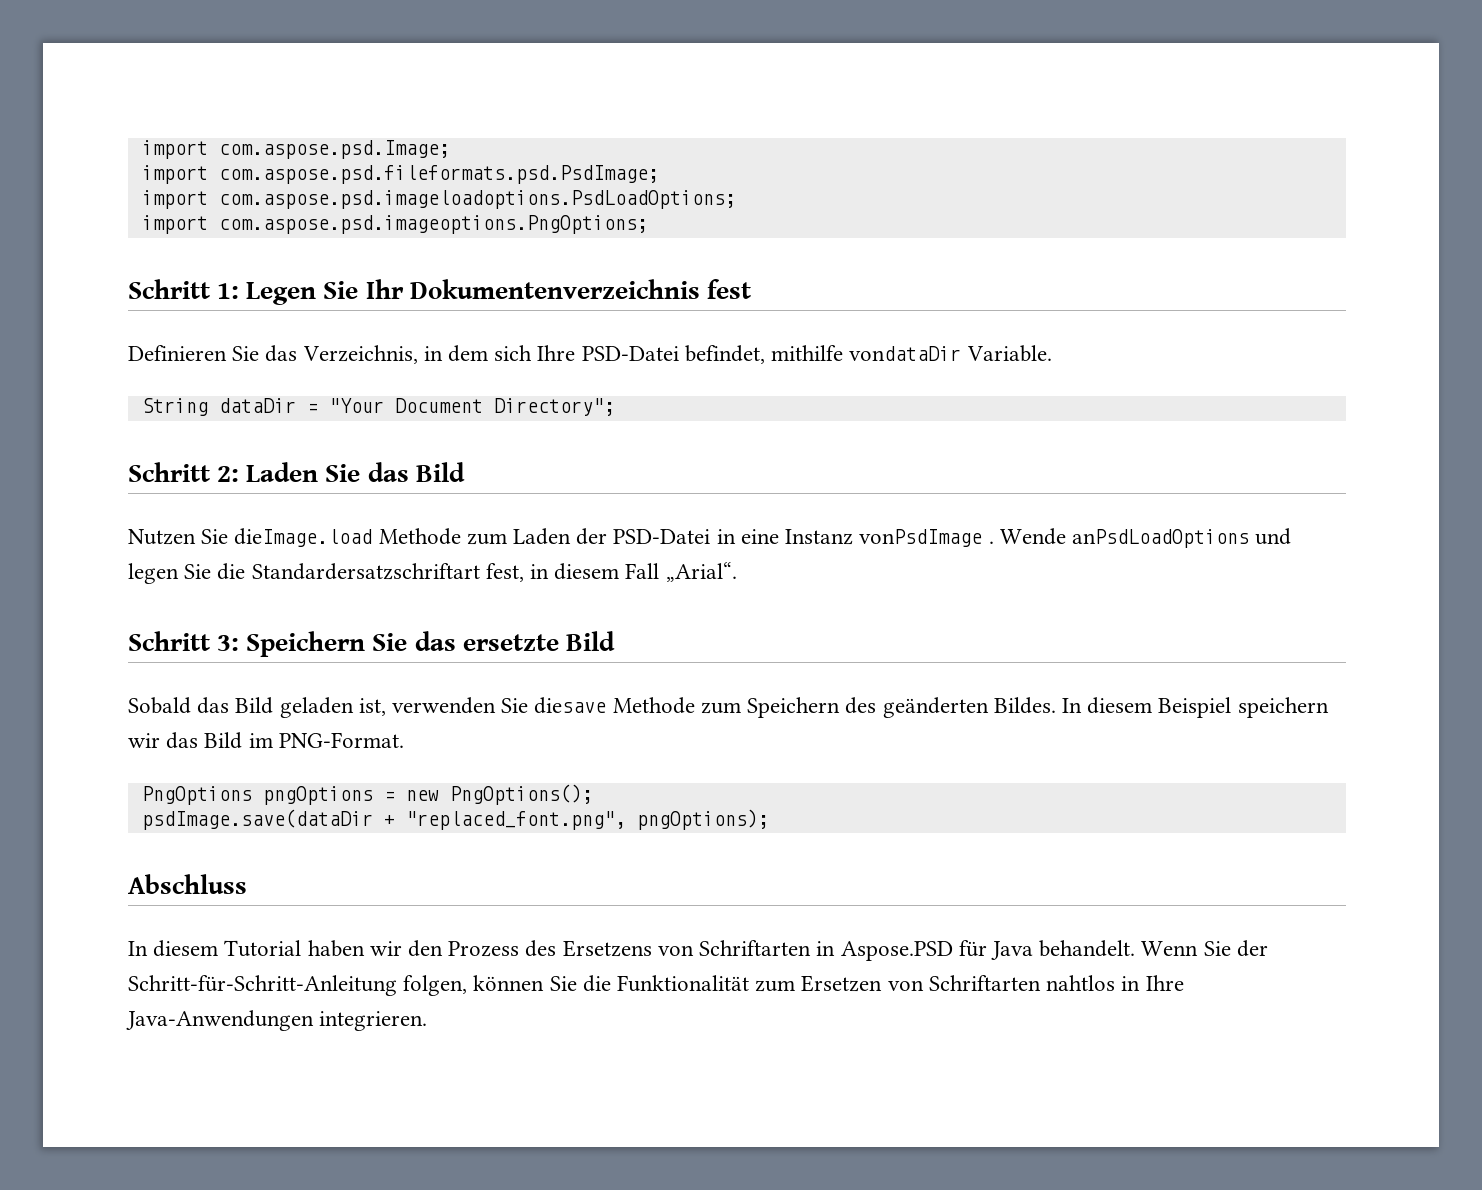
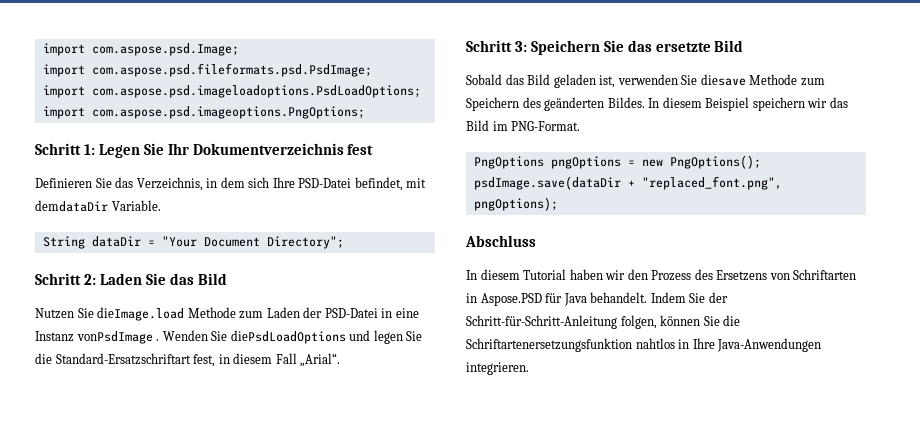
[409,279,700,299] Dokumentenverzeichnis -> [192,143,344,155] Dokumentverzeichnis
[771,345,962,361] mithilfe vondataDir -> [406,178,427,188] [35,200,108,212] mit demdataDir
[999,528,1249,548] Wende anPsdLoadOptions -> [162,330,346,344] Wenden Sie diePsdLoadOptions
[251,563,480,580] Standardersatzschriftart -> [55,353,191,365] Standard-Ersatzschriftart
[1141,941,1199,956] Wenn -> [650,292,686,303] Indem
[617,975,1041,992] Funktionalität zum Ersetzen von Schriftarten -> [466,338,632,352] Schriftartenersetzungsfunktion

